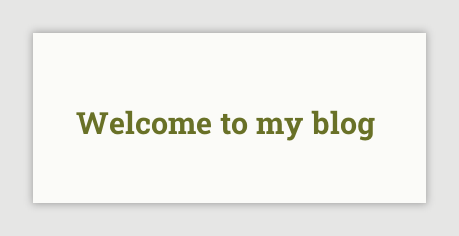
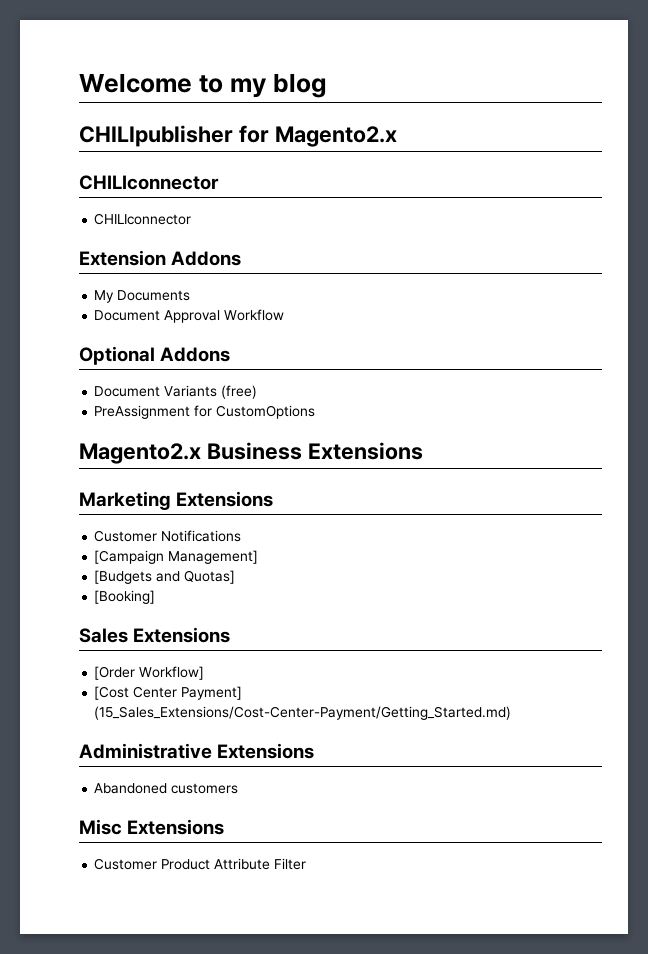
(375, 125) none -> [79,125,397,147] [79,175,219,190] [94,213,192,225] [79,250,242,266] [94,290,191,303] [94,309,285,323] [79,346,231,365] [94,385,258,399] [94,405,316,419] [79,442,423,464] [79,491,274,510] [94,530,242,542] [94,550,259,564] [94,570,236,584] [94,590,156,604] [79,627,231,643] [94,666,205,680] [94,686,243,700] [94,706,512,720] [79,743,315,759] [94,783,239,794] [79,819,225,835] [94,858,307,870] // CHILIpublisher for Magento2.x // CHILIconnector // CHILIconnector // Extension Addons // My Documents // Document Approval Workflow // Optional Addons // Document Variants (free) // PreAssignment for CustomOptions // Magento2.x Business Extensions // Marketing Extensions // Customer Notifications // [Campaign Management] // [Budgets and Quotas] // [Booking] // Sales Extensions // [Order Workflow] // [Cost Center Payment] (15_Sales_Extensions/Cost-Center-Payment/Getting_Started.md) // Administrative Extensions // Abandoned customers // Misc Extensions // Customer Product Attribute Filter

